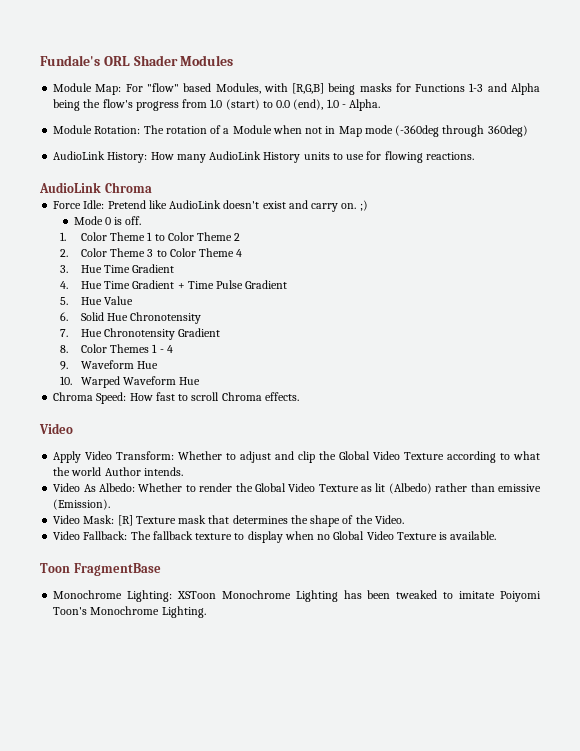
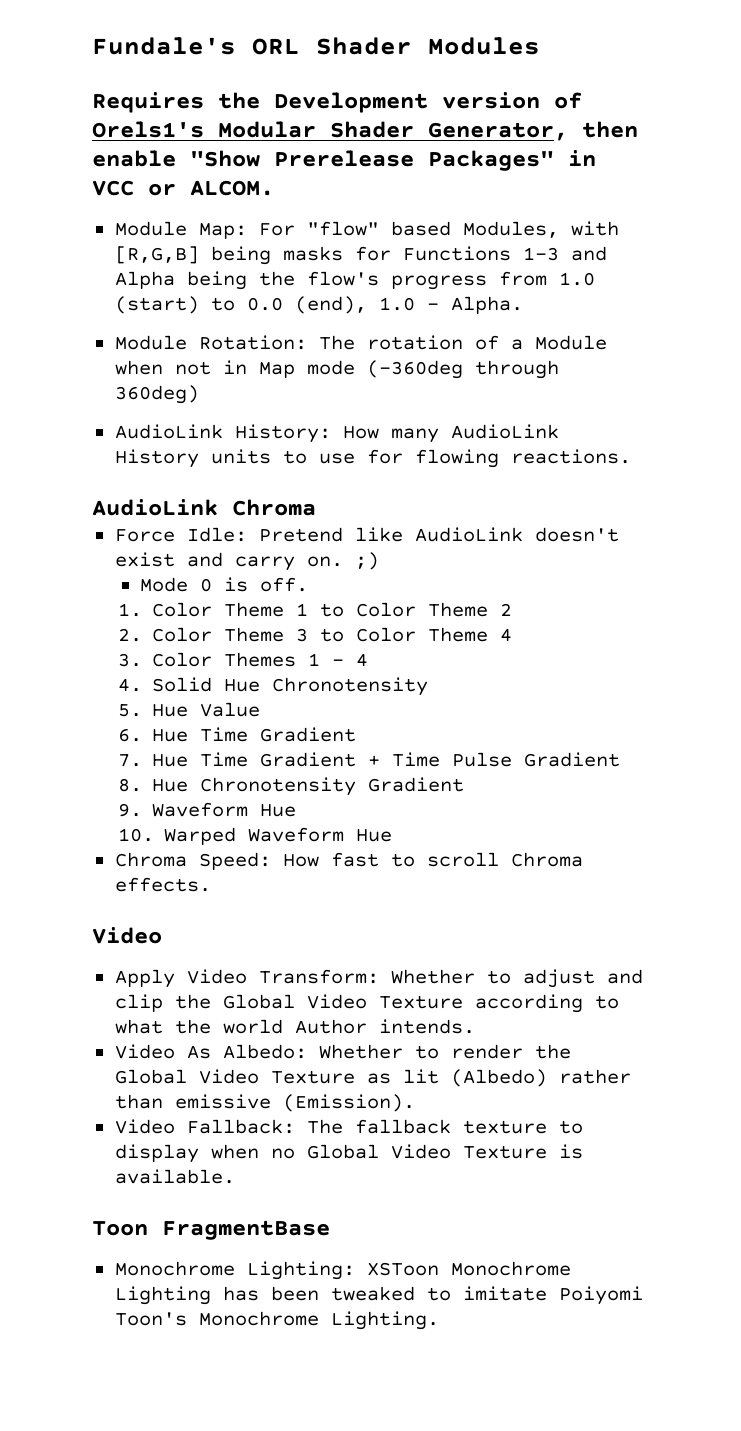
(234, 60) none -> [92,92,582,113] [92,121,638,141] [92,150,596,171] [92,180,274,196] // Requires the Development version of Orels1's Modular Shader Generator, then enable "Show Prerelease Packages" in VCC or ALCOM.
(69, 269) none -> [151,652,368,667] [117,677,428,696] [117,702,260,717] [117,728,142,742] Color Themes 1 - 4 // 4. Solid Hue Chronotensity // 5. Hue Value // 6.
[60,281,69,289] 4. -> [117,754,142,767] 7.
[60,296,134,305] [60,312,202,324] [60,328,221,340] [60,344,173,353] 5. Hue Value // 6. Solid Hue Chronotensity // 7. Hue Chronotensity Gradient // 8. Color Themes 1 - 4 -> [117,777,464,796] 8. Hue Chronotensity Gradient
[53,515,404,527] // Video Mask: [R] Texture mask that determines the shape of the Video. -> (415, 1103) none

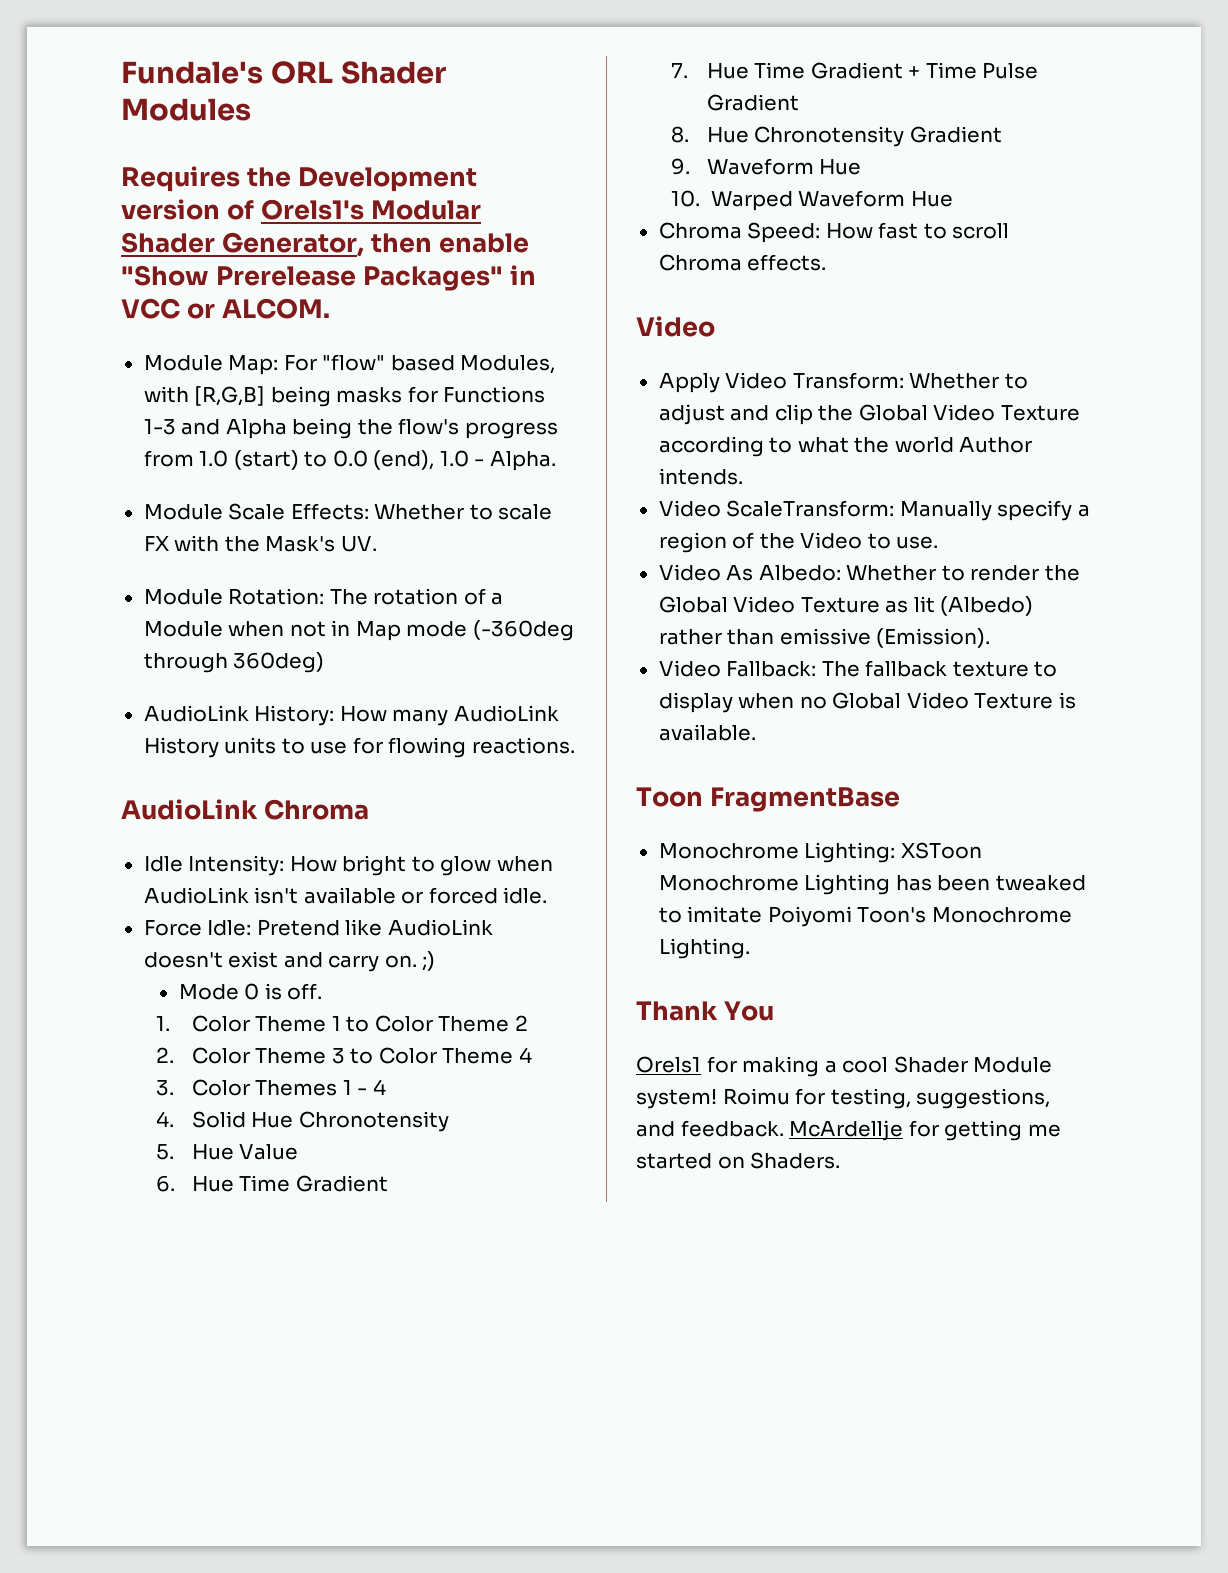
(523, 305) none -> [143,503,553,520] [143,535,377,552] // Module Scale Effects: Whether to scale FX with the Mask's UV.
(316, 507) none -> [143,855,553,876] [143,887,548,904] // Idle Intensity: How bright to glow when AudioLink isn't available or forced idle.
(475, 1026) none -> [658,500,1090,521] [658,532,939,553] // Video ScaleTransform: Manually specify a region of the Video to use.
(439, 1320) none -> [636,1001,774,1021] [636,1056,1053,1077] [636,1088,1051,1109] [636,1120,1061,1141] [636,1152,841,1169] // Thank You // Orels1 for making a cool Shader Module system! Roimu for testing, suggestions, and feedback. McArdellje for getting me started on Shaders.

